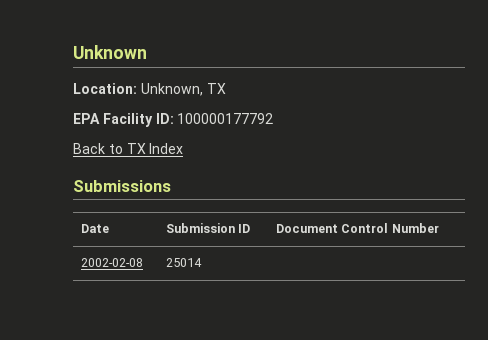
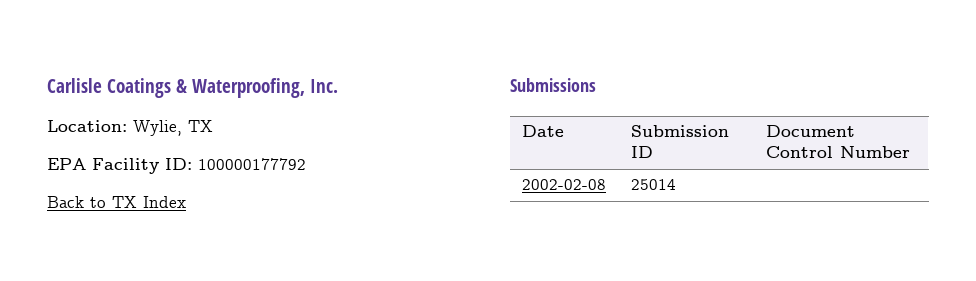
[73,45,147,59] Unknown -> [47,78,338,98] Carlisle Coatings & Waterproofing, Inc.
[140,83,203,96] Unknown, -> [133,120,182,136] Wylie,

